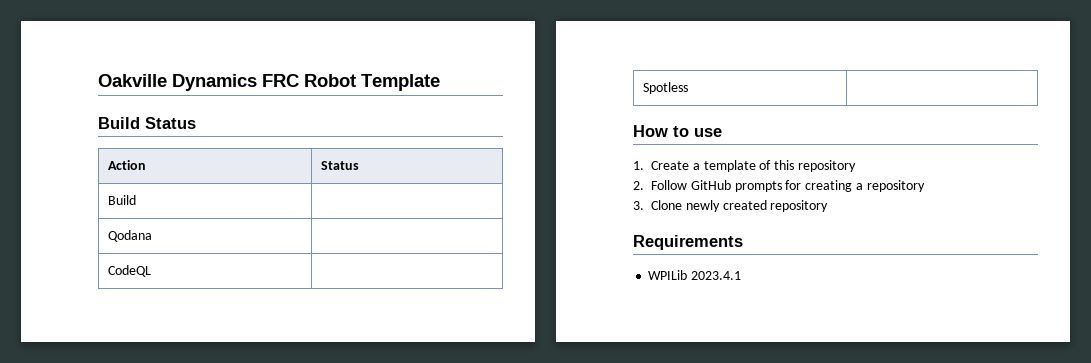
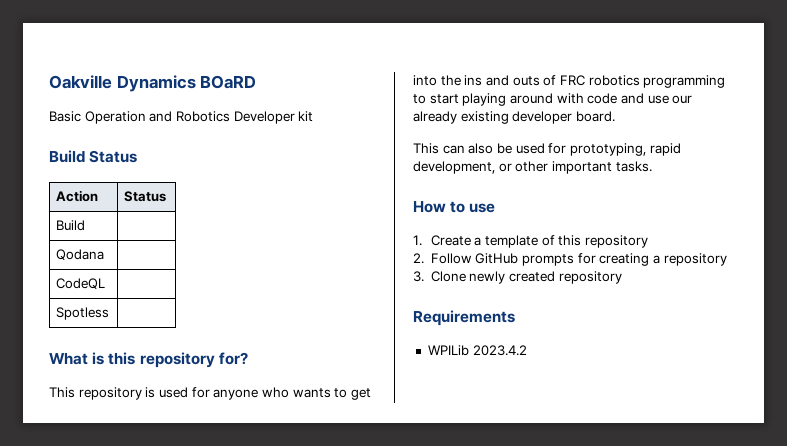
[262,74,440,91] FRC Robot Template -> [200,75,257,89] [49,111,314,124] BOaRD // Basic Operation and Robotics Developer kit
(689, 88) none -> [49,352,248,368] [49,387,371,400] [413,75,726,88] [413,93,693,106] [413,111,615,124] [413,143,681,156] [413,161,652,174] // What is this repository for? // This repository is used for anyone who wants to get into the ins and outs of FRC robotics programming to start playing around with code and use our already existing developer board. // This can also be used for prototyping, rapid development, or other important tasks.
[691,271,742,280] 2023.4.1 -> [472,345,527,356] 2023.4.2

